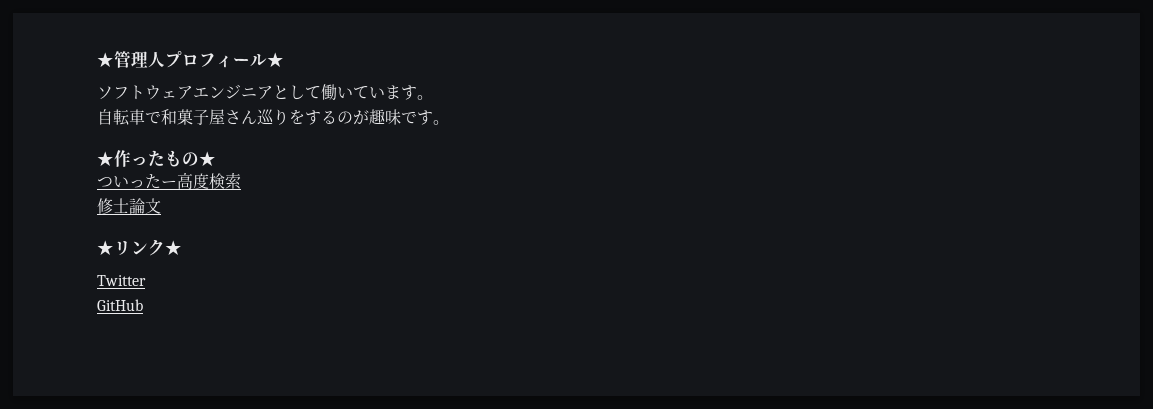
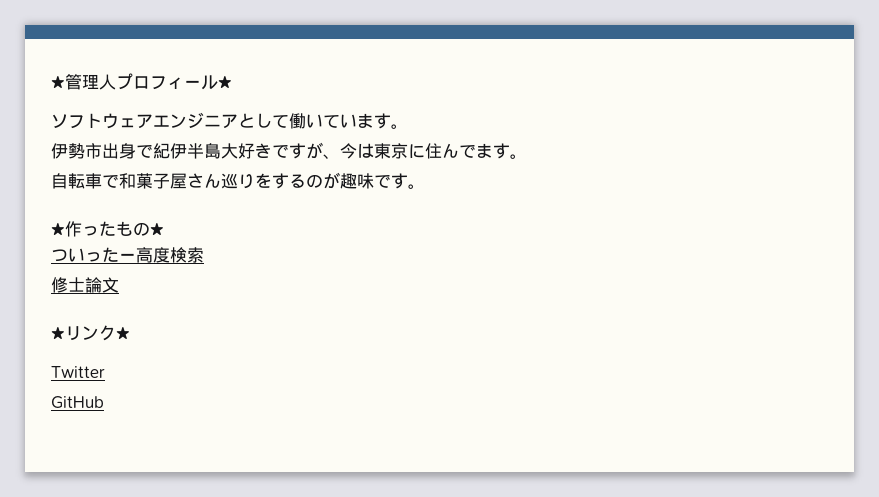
(433, 97) none -> [51,142,527,159] // 伊勢市出身で紀伊半島大好きですが、今は東京に住んでます。

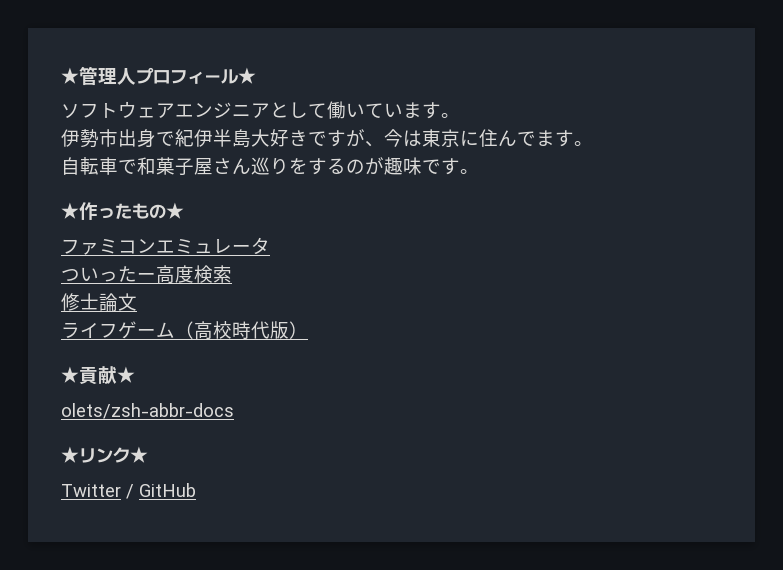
(164, 229) none -> [61,237,270,255] // ファミコンエミュレータ
(119, 285) none -> [61,321,308,340] [61,366,135,385] [61,403,234,419] // ライフゲーム（高校時代版） // ★貢献★ // olets/zsh-abbr-docs
(105, 372) // -> [126,484,134,499] /

